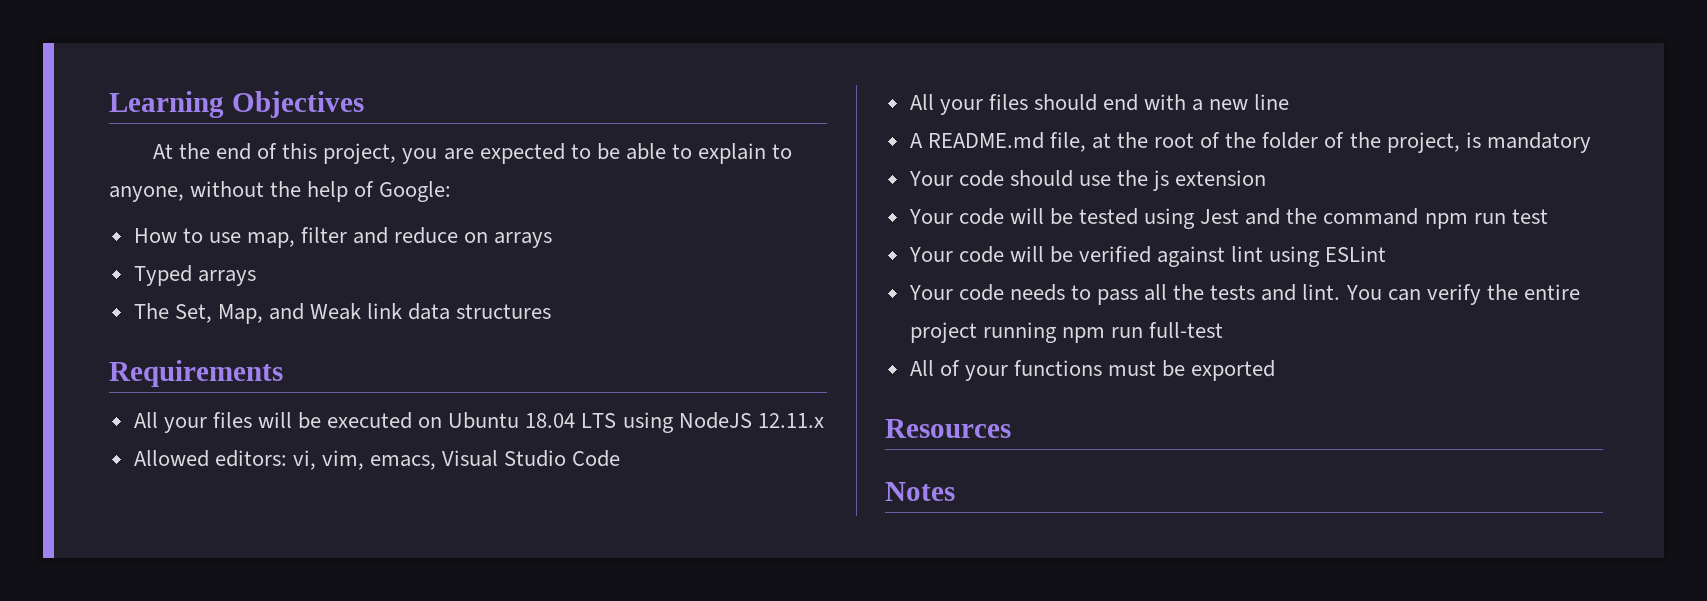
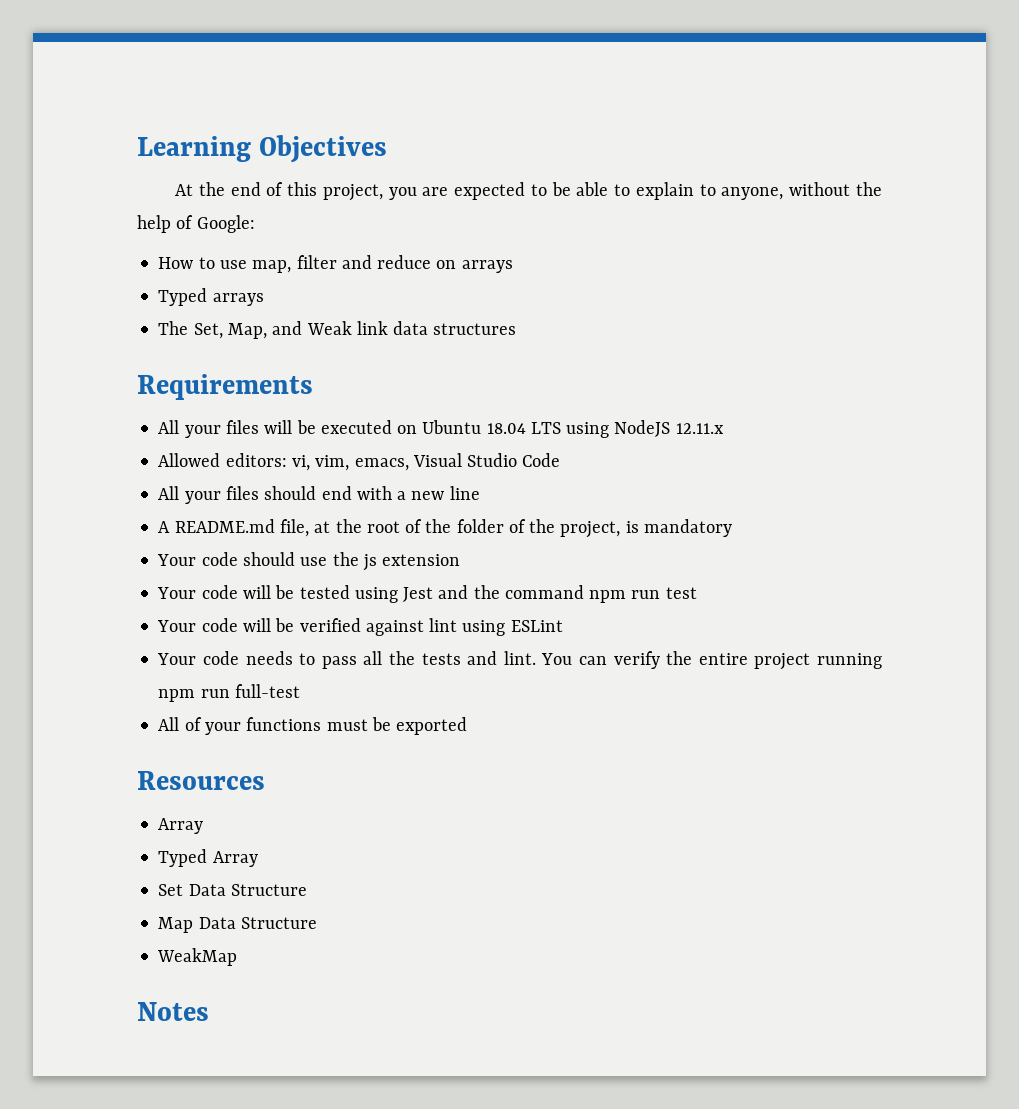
(1011, 428) none -> [158,818,204,834] [158,849,258,867] [158,884,307,896] [158,917,317,933] [157,948,238,966] // Array // Typed Array // Set Data Structure // Map Data Structure // WeakMap

